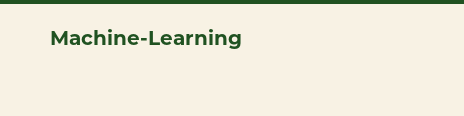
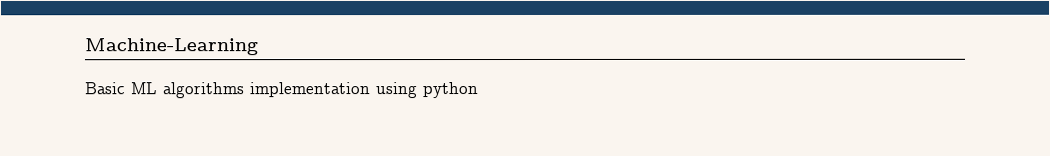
(242, 39) none -> [85,82,479,99] // Basic ML algorithms implementation using python

